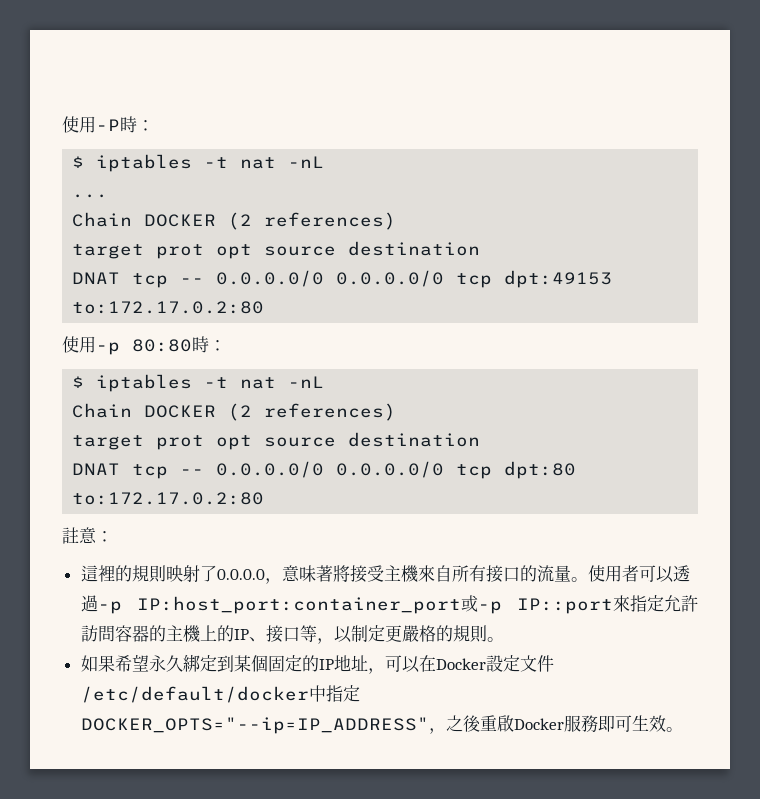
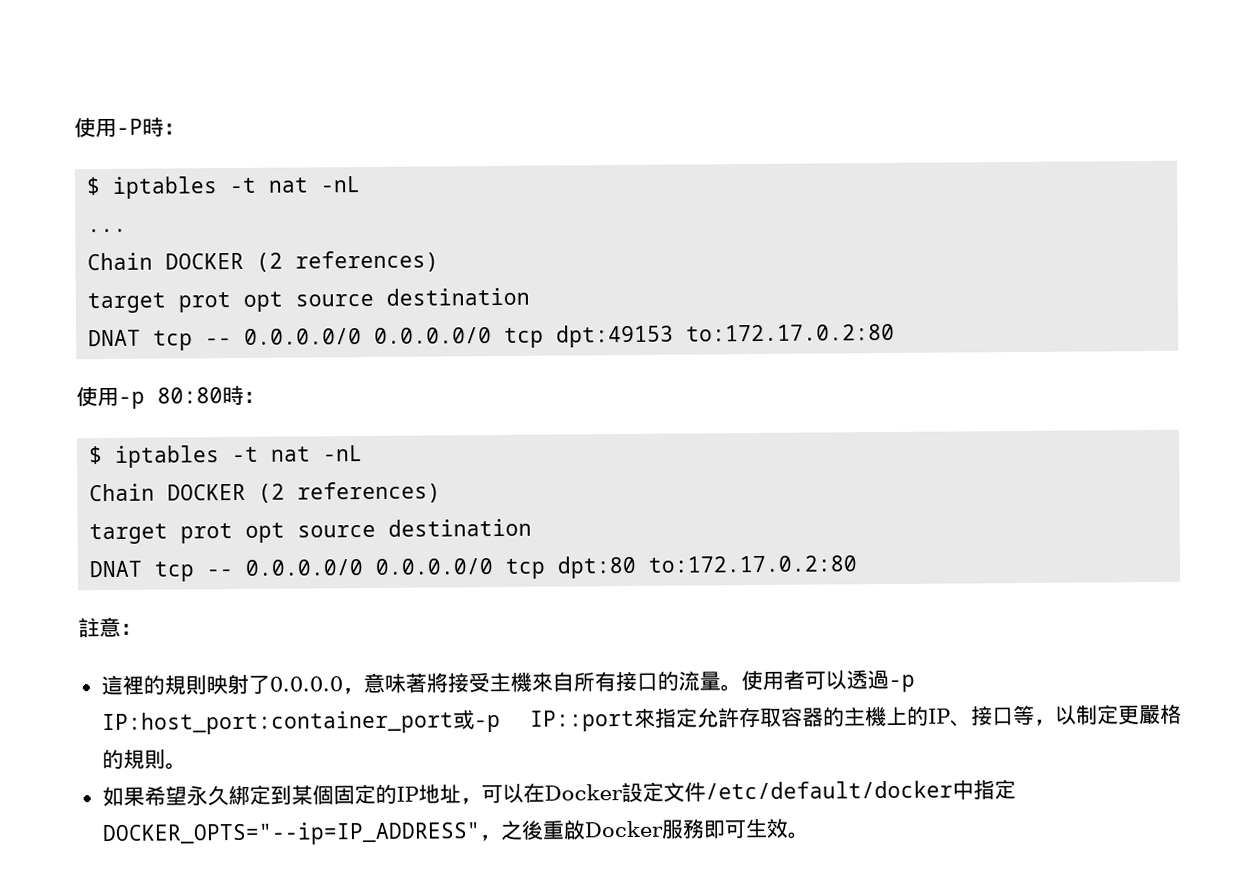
[80,625,115,642] 訪問 -> [739,706,782,728] 存取

